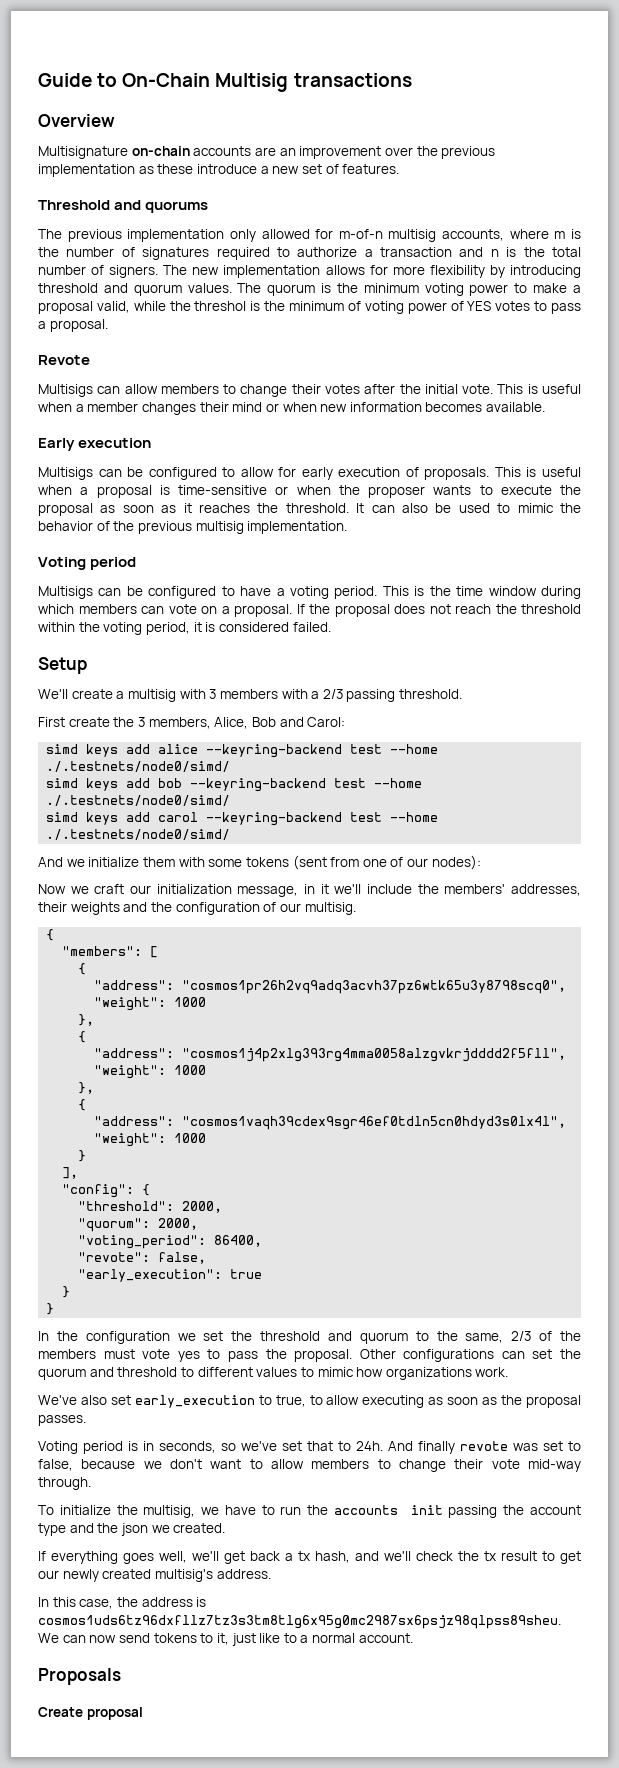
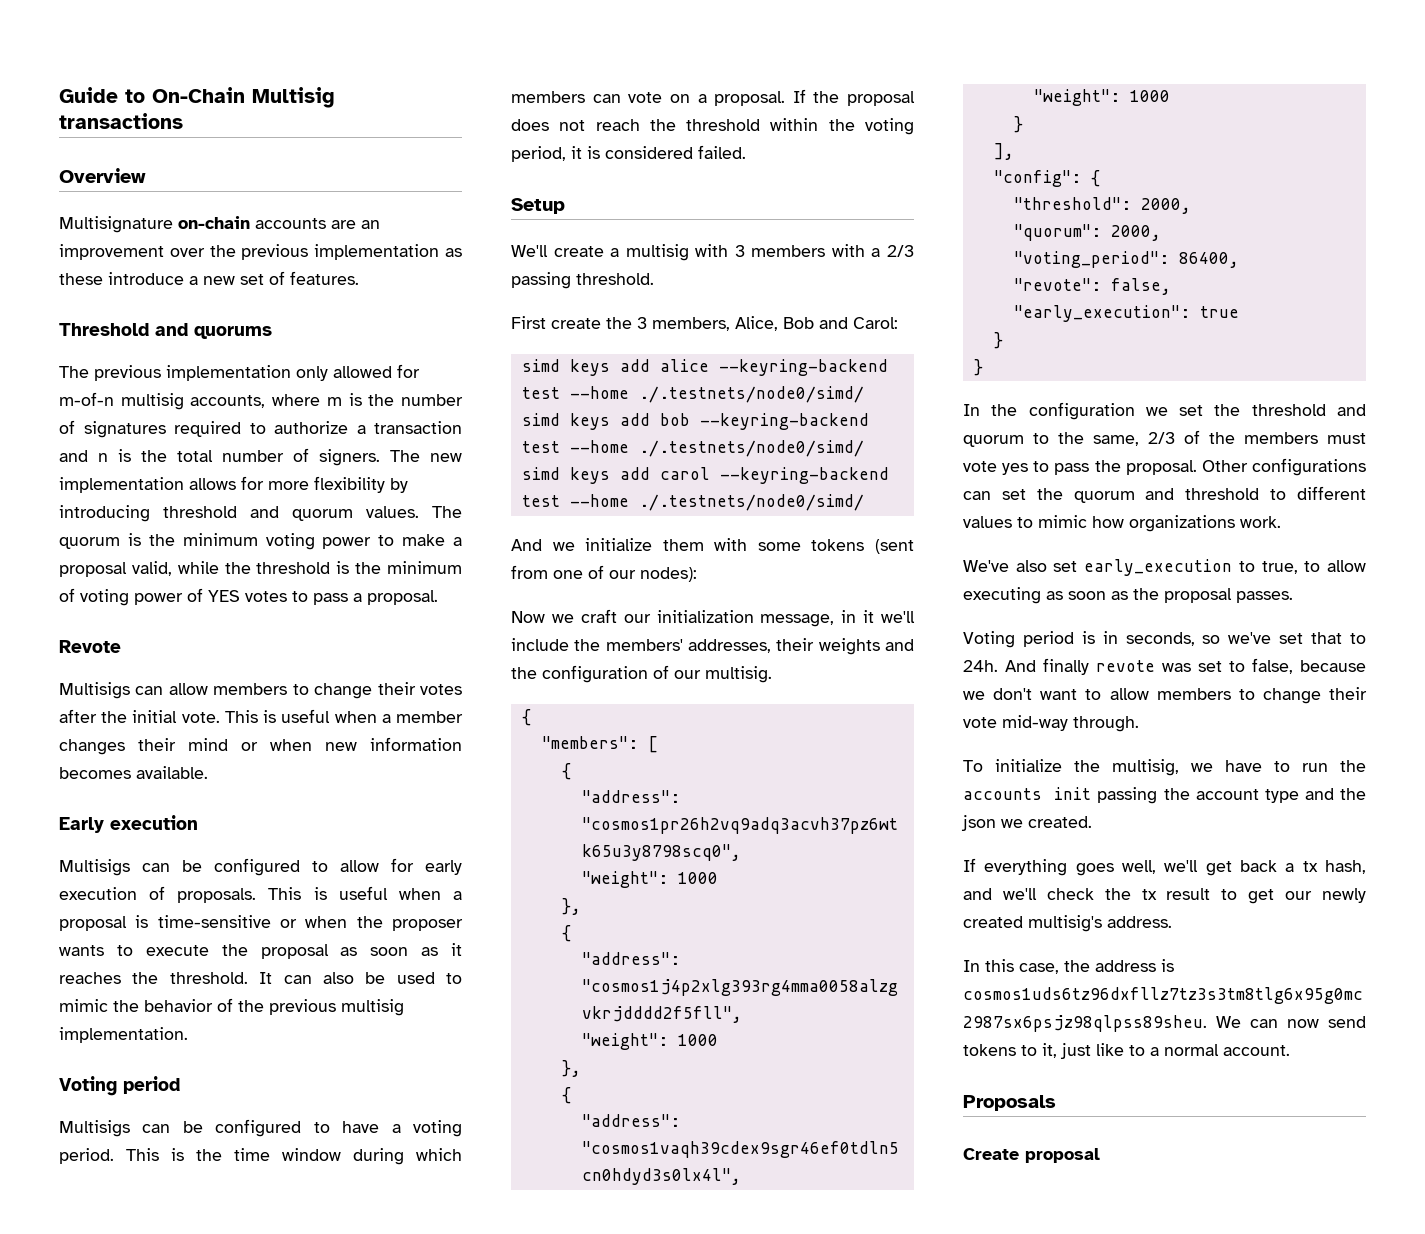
[194,301,247,311] threshol -> [256,562,331,574] threshold

